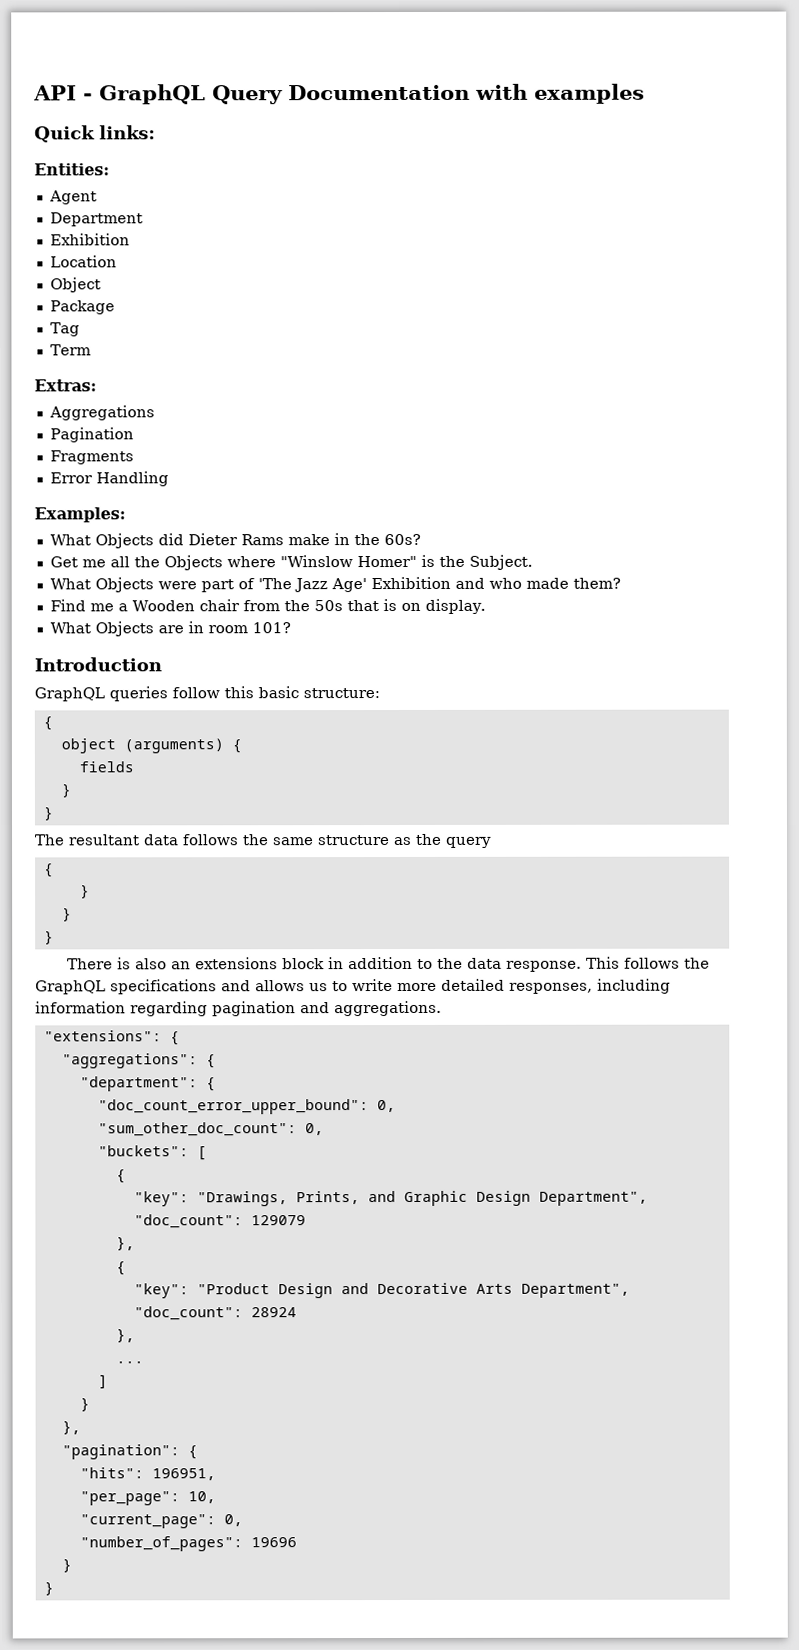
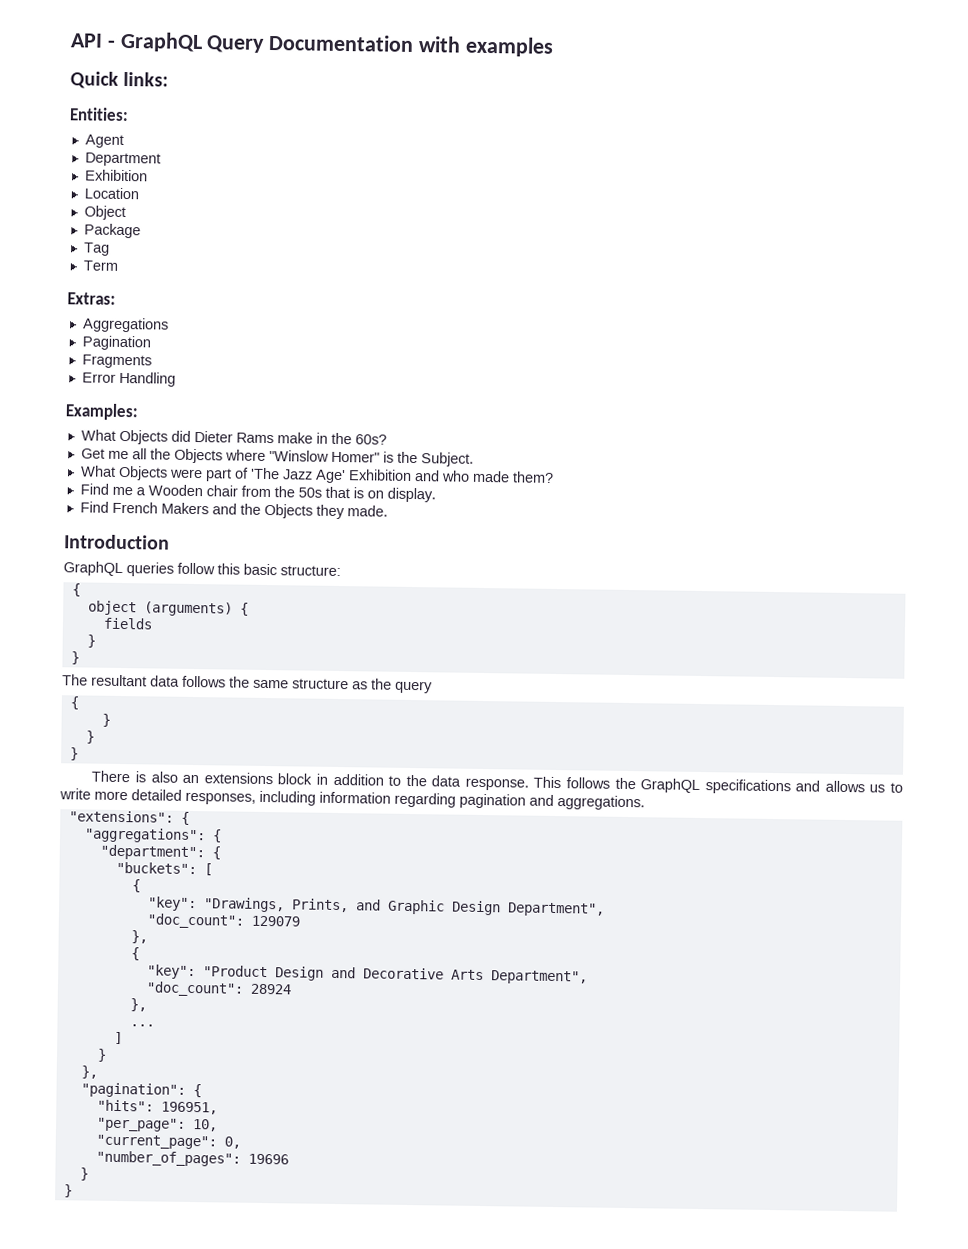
[49,621,291,637] What Objects are in room 101? -> [79,501,388,520] Find French Makers and the Objects they made.
[97,1099,396,1115] [97,1122,324,1137] // "doc_count_error_upper_bound": 0, // "sum_other_doc_count": 0, -> (221, 853) none

